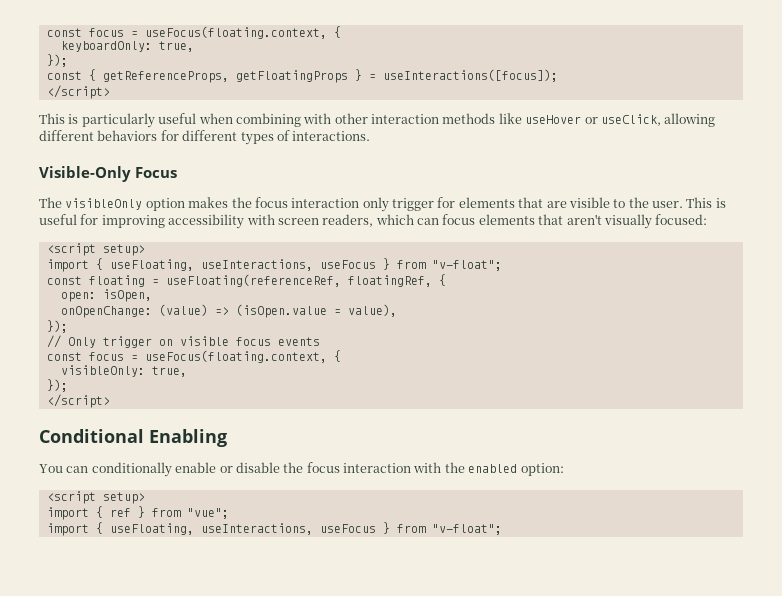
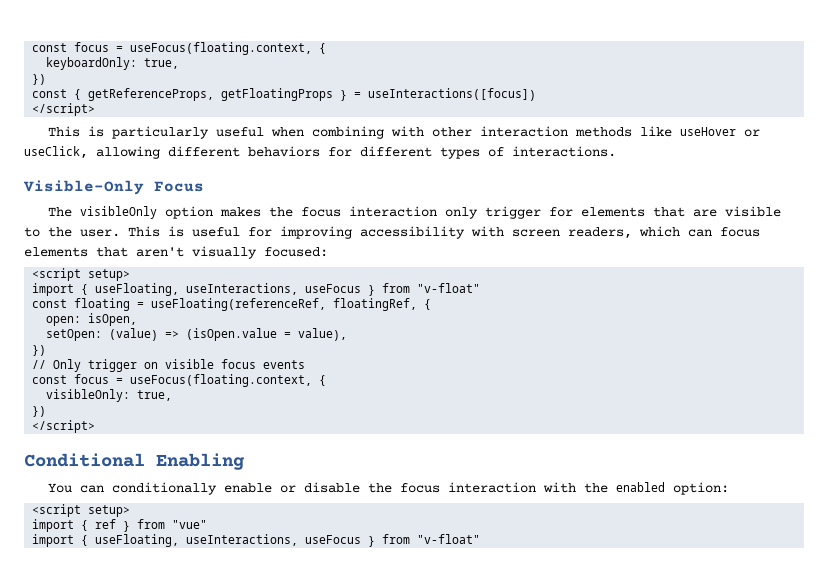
[46,54,68,67] }); -> [32,74,47,85] })
[382,69,558,82] useInteractions([focus]); -> [368,88,537,101] useInteractions([focus])
[431,260,502,271] "v-float"; -> [417,283,481,293] "v-float"
[60,306,152,318] onOpenChange: -> [46,329,103,341] setOpen:
[46,320,68,333] }); -> [32,345,47,356] })
[46,379,68,392] }); -> [32,406,47,417] })
[186,508,229,519] [46,522,502,536] "vue"; // import { useFloating, useInteractions, useFocus } from "v-float"; -> [172,520,208,529] [32,534,481,547] "vue" // import { useFloating, useInteractions, useFocus } from "v-float"

